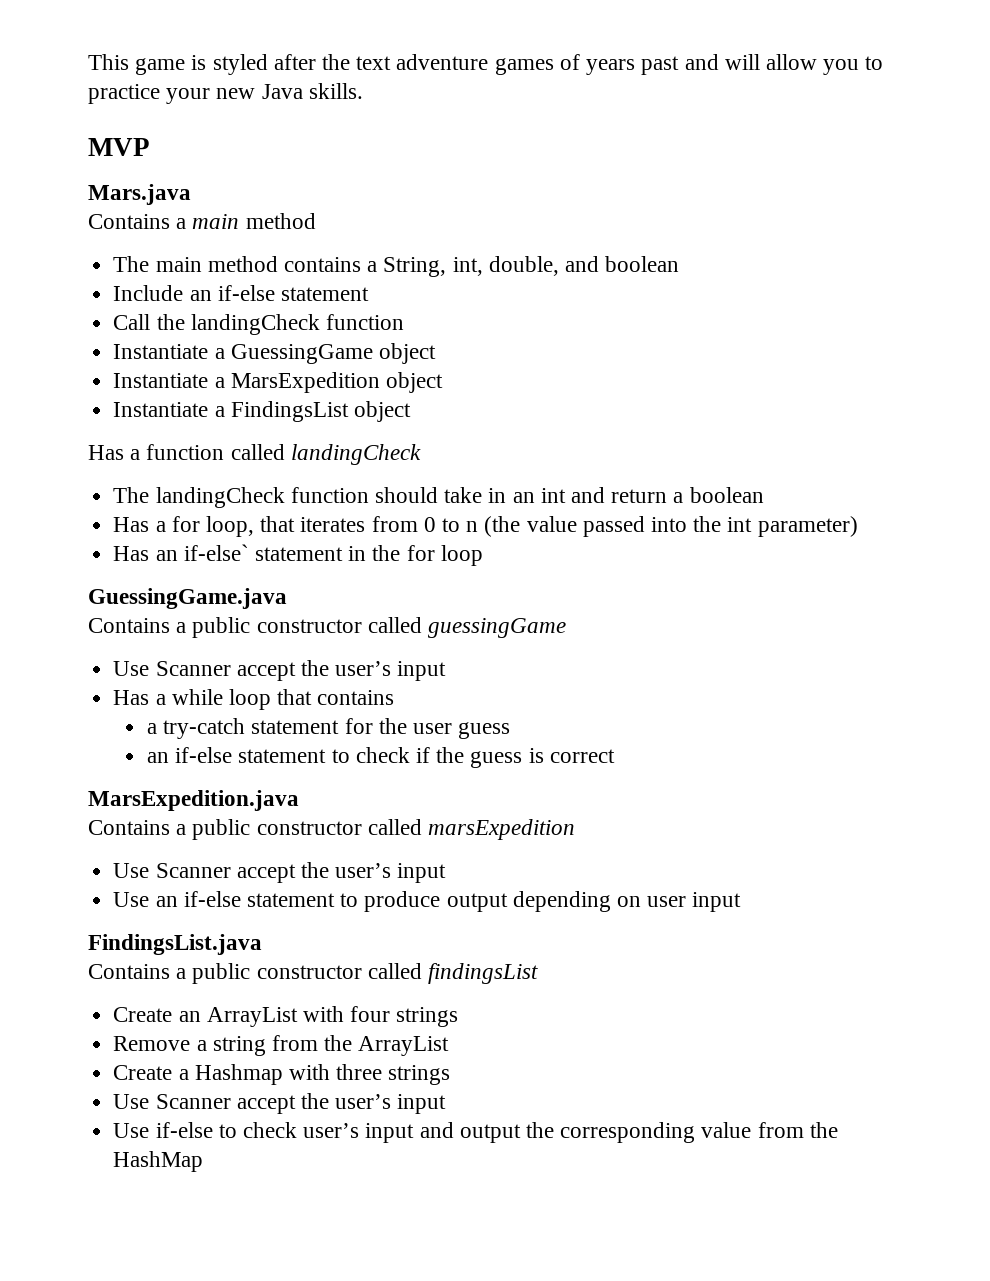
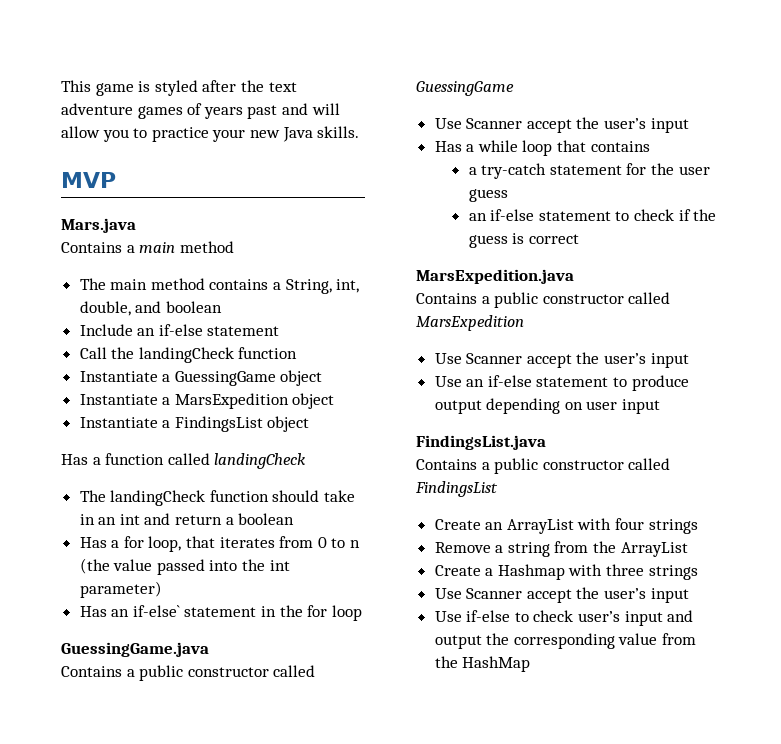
[428,618,567,638] guessingGame -> [416,81,514,96] GuessingGame
[428,819,576,840] marsExpedition -> [416,315,524,331] MarsExpedition
[428,963,539,984] findingsList -> [415,481,498,497] FindingsList

